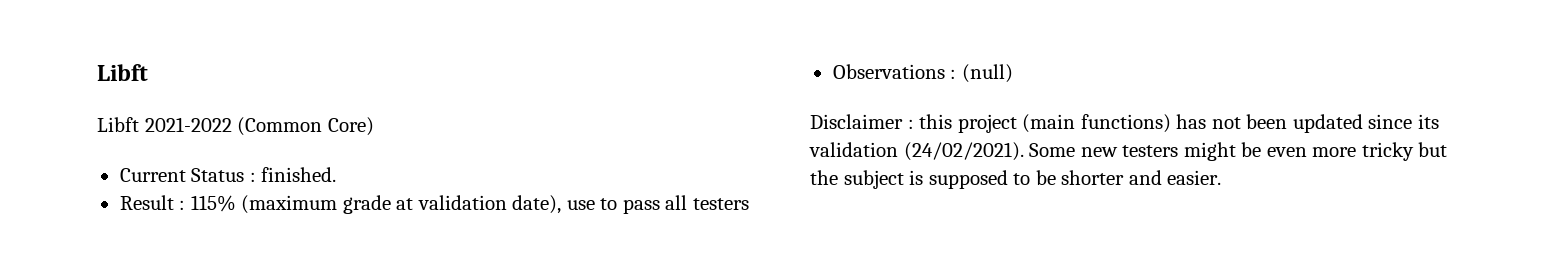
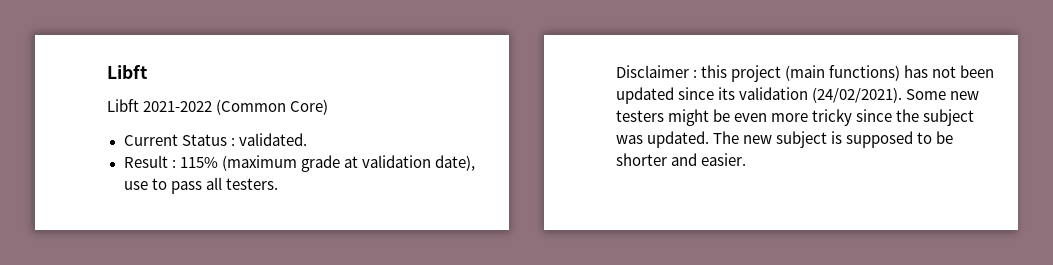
[261,167,337,182] finished. -> [238,133,307,146] validated.
[692,198,749,210] [832,64,1013,83] testers // Observations : (null) -> [225,178,278,190] testers.
[1418,142,1448,157] but -> [856,109,893,122] since
(904, 179) none -> [616,131,828,148] was updated. The new subject

